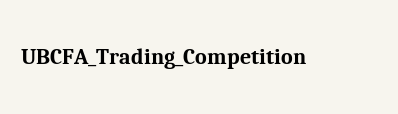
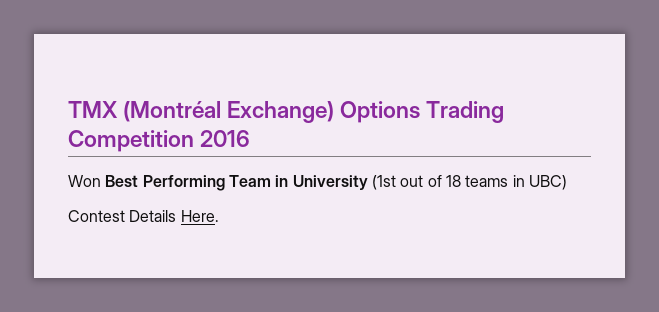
[21,48,306,69] UBCFA_Trading_Competition -> [68,101,505,123] [68,130,251,152] [68,175,567,191] [68,210,219,222] TMX (Montréal Exchange) Options Trading Competition 2016 // Won Best Performing Team in University (1st out of 18 teams in UBC) // Contest Details Here.

